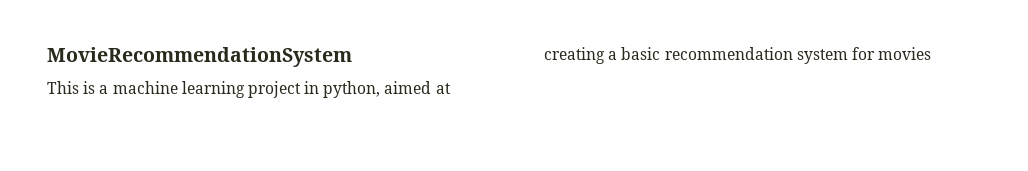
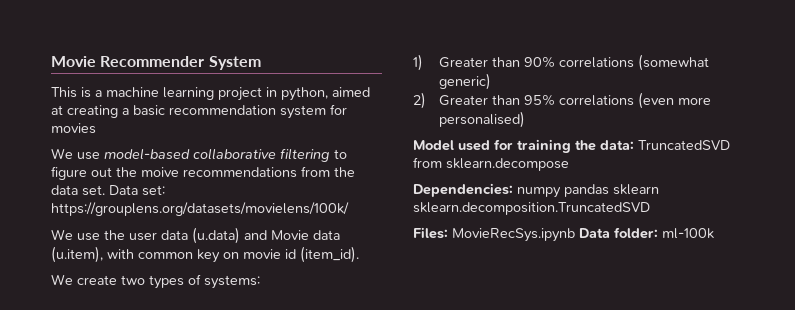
[47,47,352,67] MovieRecommendationSystem -> [51,56,261,70] Movie Recommender System
(932, 53) none -> [51,148,347,162] [51,166,355,180] [51,185,165,196] [51,202,349,216] [51,227,340,244] [51,246,359,263] [51,274,260,289] [413,54,710,71] [439,73,492,90] [413,92,712,109] [439,111,526,128] [413,139,730,153] [413,157,569,171] [413,183,659,198] [413,202,650,215] [413,227,714,242] // We use model-based collaborative filtering to figure out the moive recommendations from the data set. Data set: https://grouplens.org/datasets/movielens/100k/ // We use the user data (u.data) and Movie data (u.item), with common key on movie id (item_id). // We create two types of systems: // 1) Greater than 90% correlations (somewhat generic) // 2) Greater than 95% correlations (even more personalised) // Model used for training the data: TruncatedSVD from sklearn.decompose // Dependencies: numpy pandas sklearn sklearn.decomposition.TruncatedSVD // Files: MovieRecSys.ipynb Data folder: ml-100k

